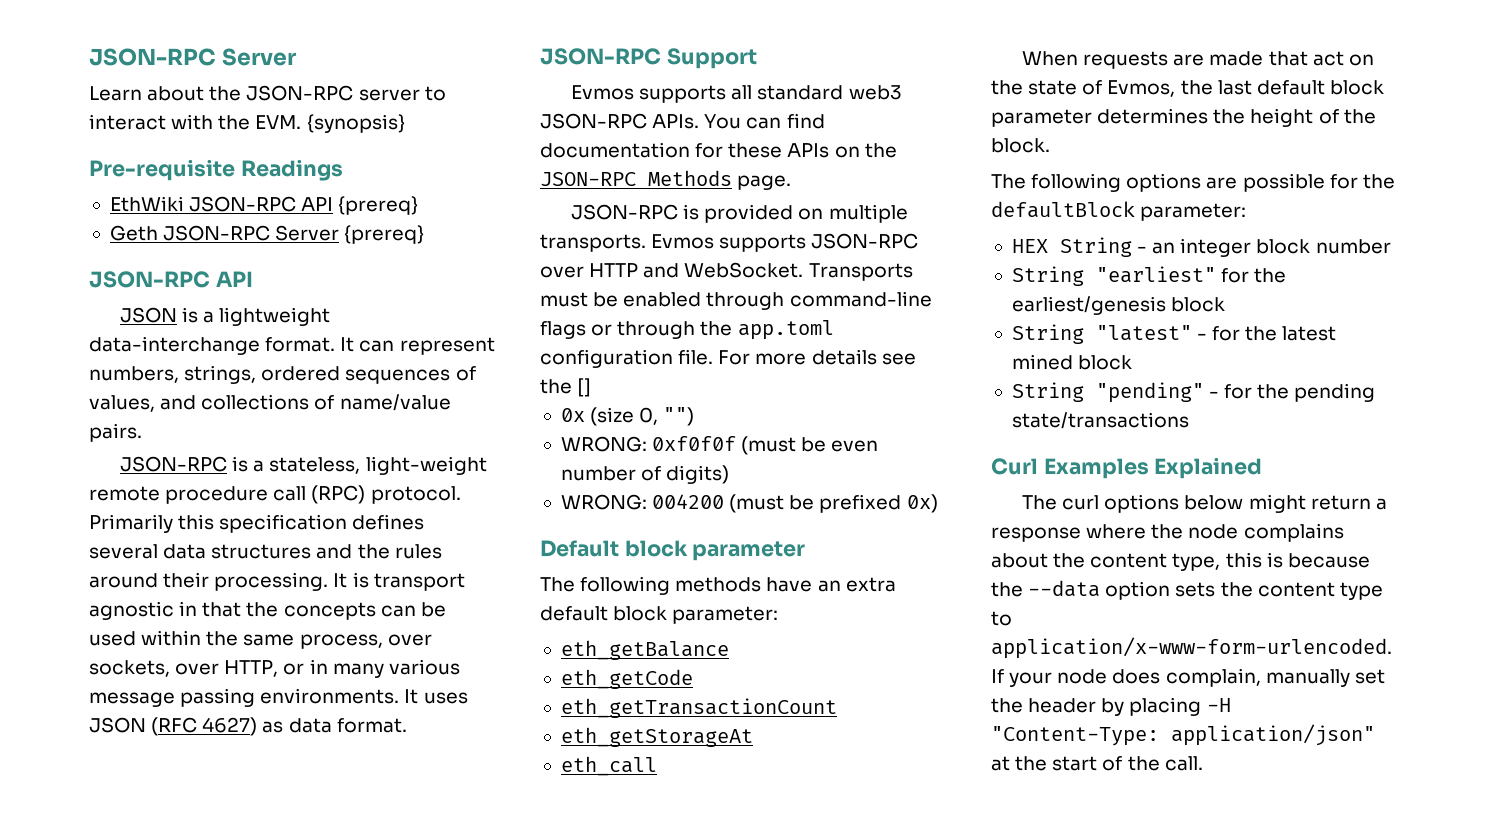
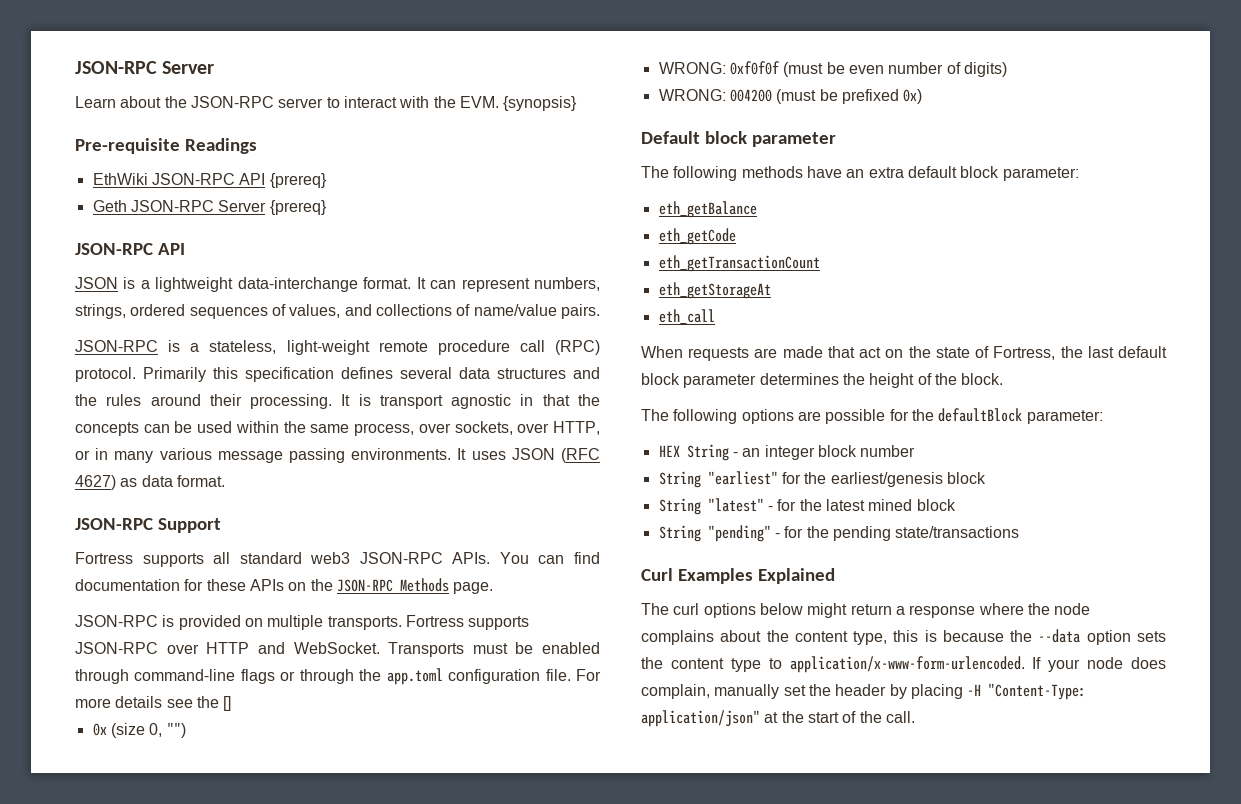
[571,85,635,100] Evmos -> [75,552,133,564] Fortress
[651,234,715,249] Evmos -> [405,615,464,627] Fortress
[1107,80,1176,97] Evmos, -> [993,346,1056,360] Fortress,

